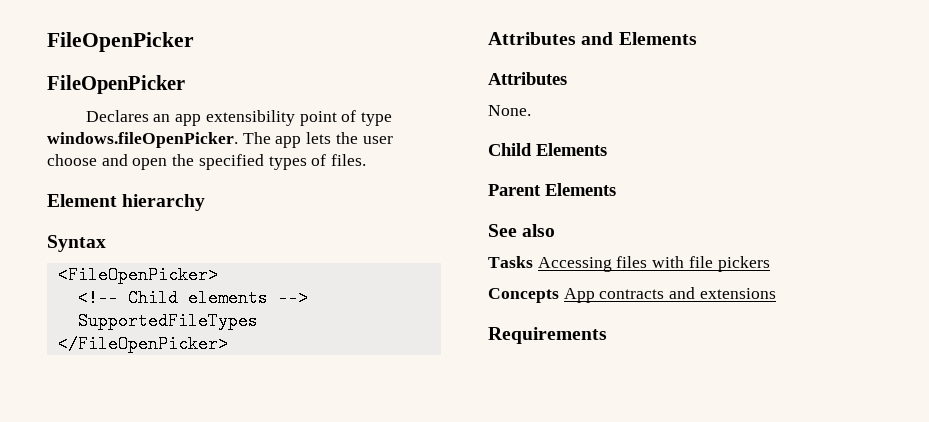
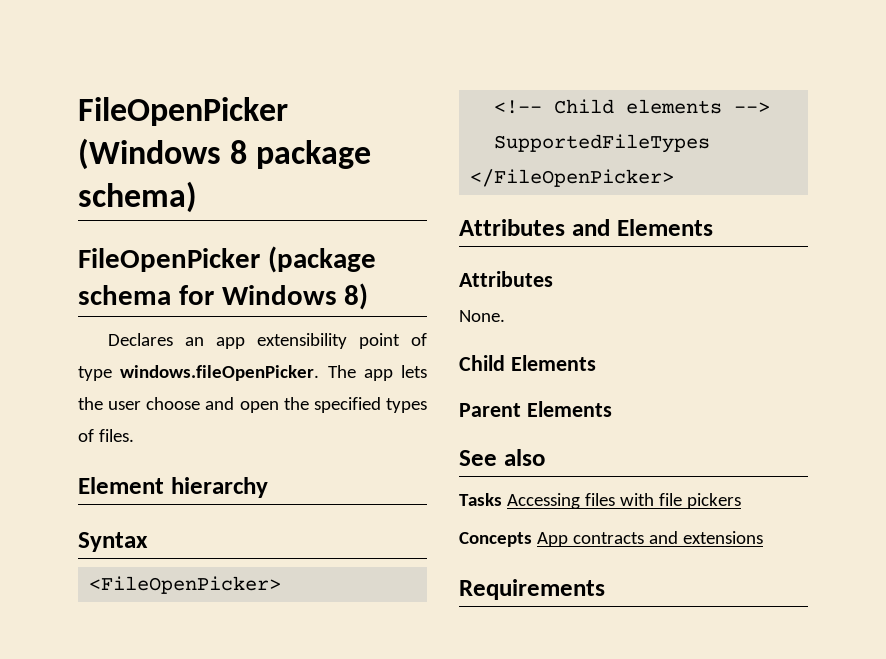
[47,32,194,52] [47,75,185,94] FileOpenPicker // FileOpenPicker -> [78,97,288,126] [78,138,372,170] [78,181,197,213] [78,246,376,273] [78,283,369,310] FileOpenPicker (Windows 8 package schema) // FileOpenPicker (package schema for Windows 8)

